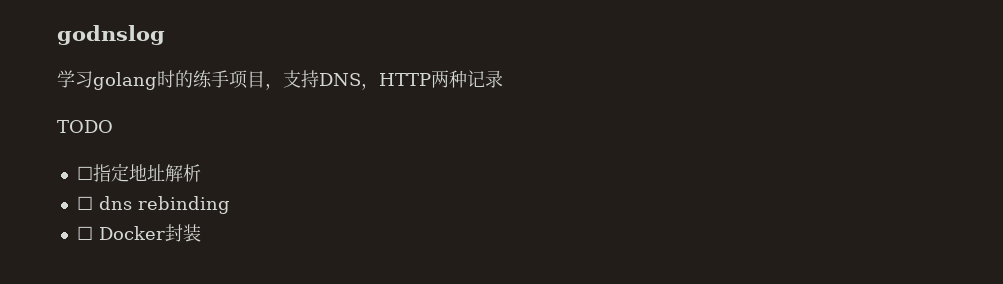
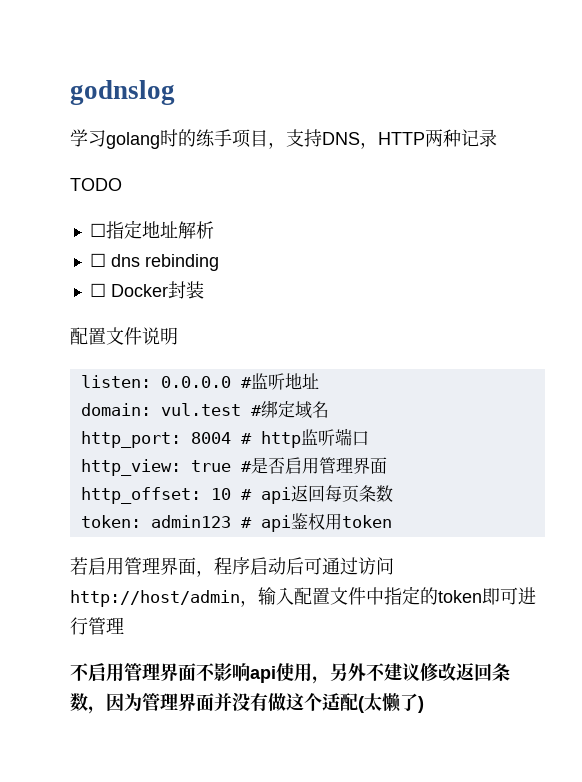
(201, 233) none -> [70,327,178,345] [80,373,319,390] [80,400,329,419] [80,428,369,448] [80,457,387,476] [80,485,393,504] [80,513,392,532] [70,557,394,577] [70,586,536,607] [70,617,124,635] [70,663,510,684] [70,693,424,714] // 配置文件说明 // listen: 0.0.0.0 #监听地址 // domain: vul.test #绑定域名 // http_port: 8004 # http监听端口 // http_view: true #是否启用管理界面 // http_offset: 10 # api返回每页条数 // token: admin123 # api鉴权用token // 若启用管理界面，程序启动后可通过访问http://host/admin，输入配置文件中指定的token即可进行管理 // 不启用管理界面不影响api使用，另外不建议修改返回条数，因为管理界面并没有做这个适配(太懒了)

